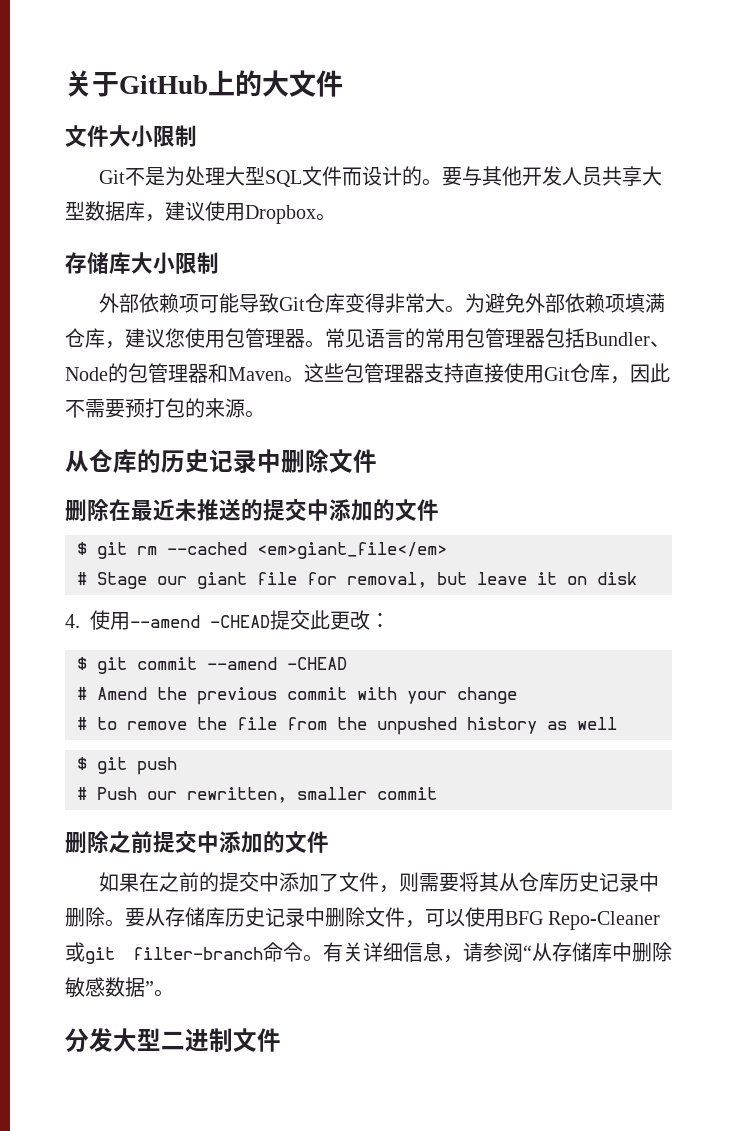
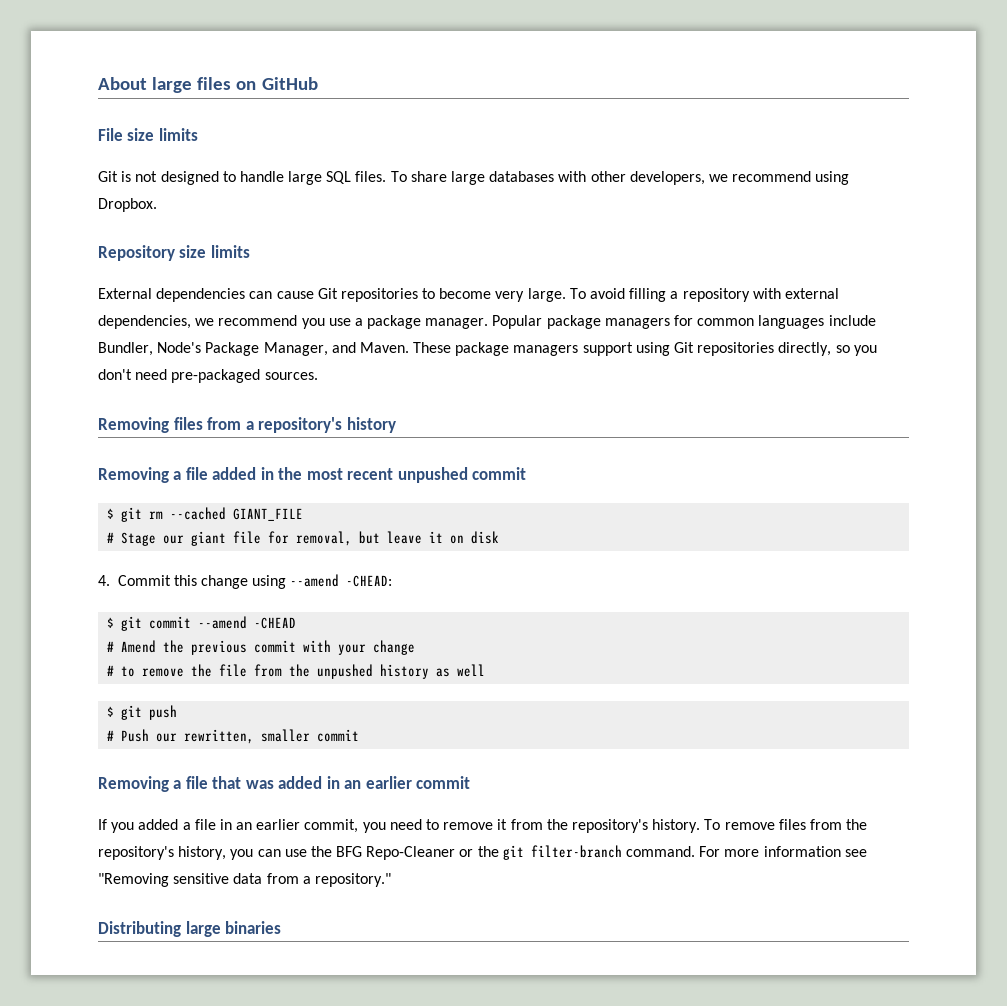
[65,70,343,97] [65,125,197,147] [98,166,662,187] [65,201,336,224] [65,252,219,274] [98,293,665,313] [65,328,670,349] [65,363,670,384] [65,398,265,418] [65,449,377,474] [65,499,439,522] 关于GitHub上的大文件 // 文件大小限制 // Git不是为处理大型SQL文件而设计的。要与其他开发人员共享大型数据库，建议使用Dropbox。 // 存储库大小限制 // 外部依赖项可能导致Git仓库变得非常大。为避免外部依赖项填满仓库，建议您使用包管理器。常见语言的常用包管理器包括Bundler、Node的包管理器和Maven。这些包管理器支持直接使用Git仓库，因此不需要预打包的来源。 // 从仓库的历史记录中删除文件 // 删除在最近未推送的提交中添加的文件 -> [98,77,318,93] [98,128,198,141] [98,171,850,185] [98,198,157,212] [98,245,250,261] [98,288,839,302] [98,315,876,329] [98,342,877,356] [98,369,318,383] [98,417,396,433] [98,467,527,483] About large files on GitHub // File size limits // Git is not designed to handle large SQL files. To share large databases with other developers, we recommend using Dropbox. // Repository size limits // External dependencies can cause Git repositories to become very large. To avoid filling a repository with external dependencies, we recommend you use a package manager. Popular package managers for common languages include Bundler, Node's Package Manager, and Maven. These package managers support using Git repositories directly, so you don't need pre-packaged sources. // Removing files from a repository's history // Removing a file added in the most recent unpushed commit
[257,542,447,559] <em>giant_file</em> -> [233,508,304,521] GIANT_FILE
[90,610,390,630] 使用--amend -CHEAD提交此更改： -> [117,574,393,589] Commit this change using --amend -CHEAD:
[65,831,329,854] [98,872,659,893] [65,907,661,930] [65,942,672,964] [65,977,174,998] [65,1028,281,1052] 删除之前提交中添加的文件 // 如果在之前的提交中添加了文件，则需要将其从仓库历史记录中删除。要从存储库历史记录中删除文件，可以使用BFG Repo-Cleaner或git filter-branch命令。有关详细信息，请参阅“从存储库中删除敏感数据”。 // 分发大型二进制文件 -> [98,776,471,792] [98,819,868,833] [98,845,867,860] [98,873,391,887] [98,921,282,937] Removing a file that was added in an earlier commit // If you added a file in an earlier commit, you need to remove it from the repository's history. To remove files from the repository's history, you can use the BFG Repo-Cleaner or the git filter-branch command. For more information see "Removing sensitive data from a repository." // Distributing large binaries

